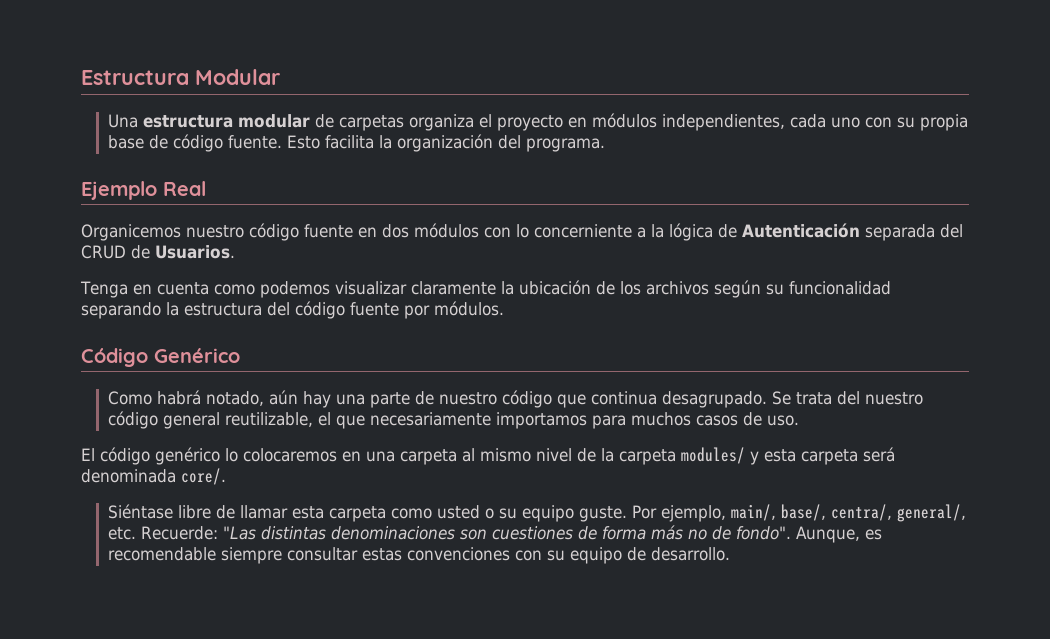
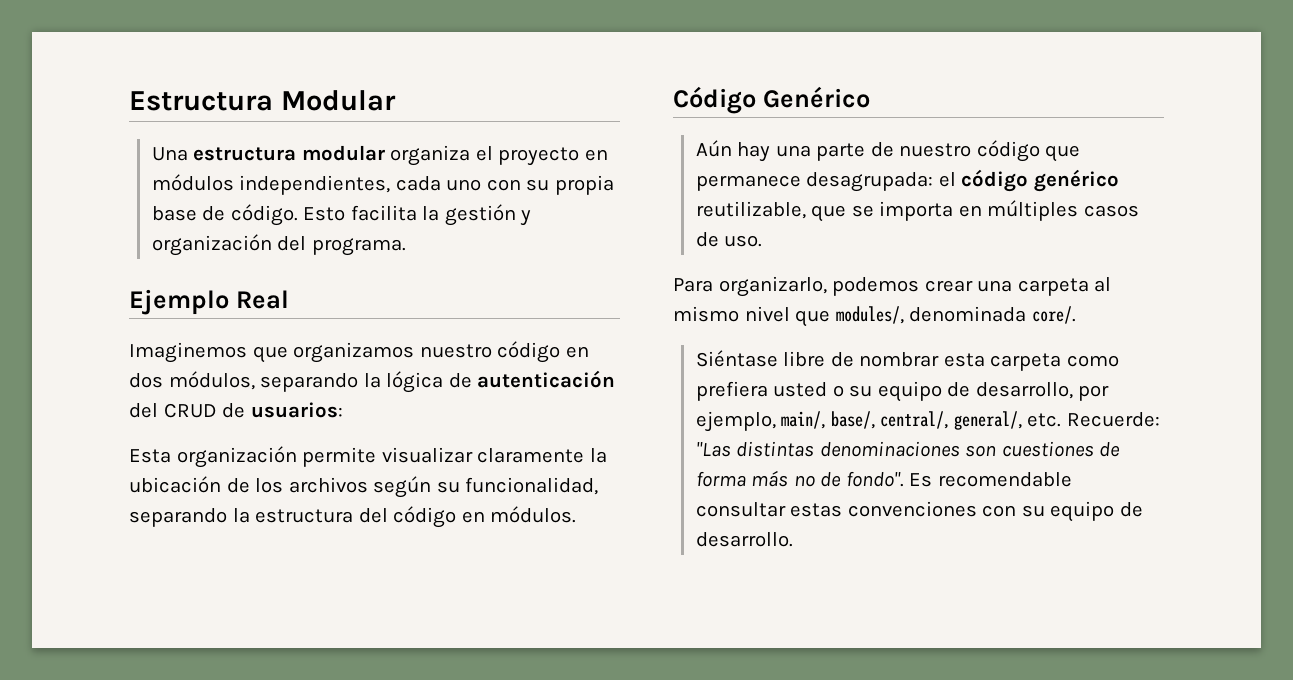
[314,114,404,131] de carpetas -> (385, 153) none
[172,134,282,152] código fuente. -> [230,204,298,226] código.
(392, 142) none -> [444,204,532,226] gestión y
[81,223,353,241] Organicemos nuestro código fuente -> [129,341,561,363] Imaginemos que organizamos nuestro código
[414,223,646,238] módulos con lo concerniente a -> [168,371,359,392] módulos, separando
[742,223,935,241] Autenticación separada -> [477,370,616,388] autenticación
[155,245,235,259] [80,281,330,298] Usuarios. // Tenga en cuenta como podemos -> [250,402,343,418] [129,446,377,468] usuarios: // Esta organización permite
[788,281,891,295] funcionalidad -> [465,477,599,495] funcionalidad,
[350,302,430,319] fuente por -> [461,511,485,523] en
[107,390,298,406] Como habrá notado, aún -> [695,140,732,157] Aún
[590,391,923,408] [107,411,799,429] [81,447,361,465] continua desagrupado. Se trata del nuestro código general reutilizable, el que necesariamente importamos para muchos casos de uso. // El código genérico lo colocaremos en -> [695,169,1119,192] [695,200,1139,222] [695,232,763,247] [673,276,973,297] permanece desagrupada: el código genérico reutilizable, que se importa en múltiples casos de uso. // Para organizarlo, podemos crear
[577,447,895,465] de la carpeta modules/ y esta carpeta será -> [795,306,904,327] que modules/,
[239,505,288,519] llamar -> [859,352,940,367] nombrar
(432, 513) none -> [695,381,768,401] prefiera
[578,505,657,522] guste. Por -> [947,382,1110,401] de desarrollo, por
[830,504,892,521] centra/, -> [880,411,949,429] central/,
[795,526,882,543] [107,547,282,564] Aunque, es recomendable siempre -> [909,472,1072,487] Es recomendable

